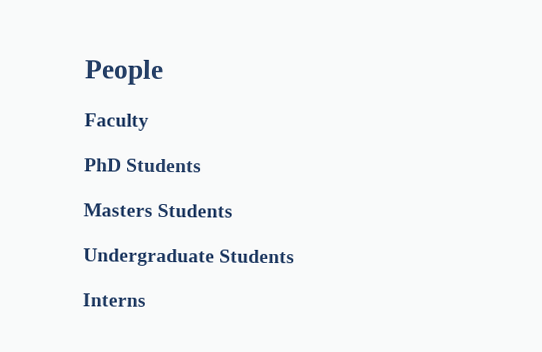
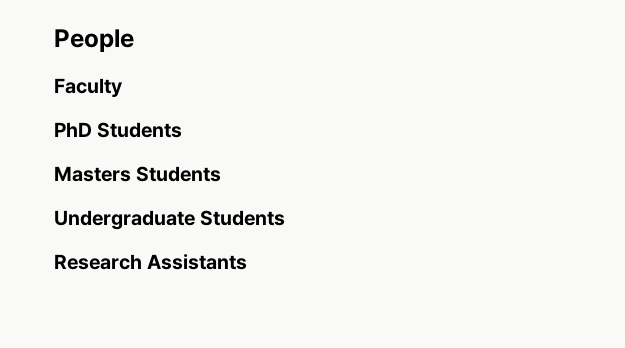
[82,293,146,307] Interns -> [54,254,248,270] Research Assistants

